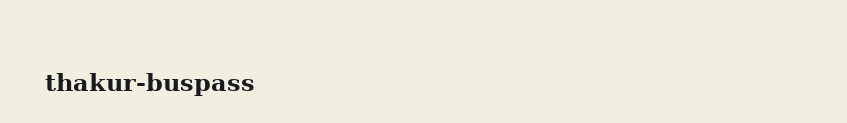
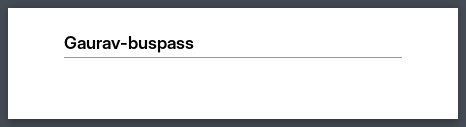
[45,73,255,96] thakur-buspass -> [64,36,194,53] Gaurav-buspass

